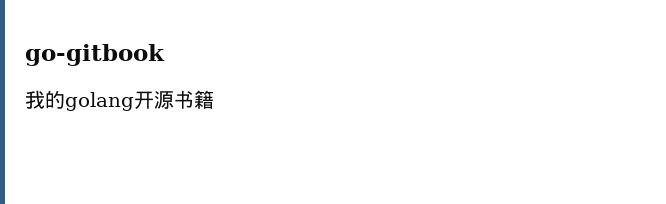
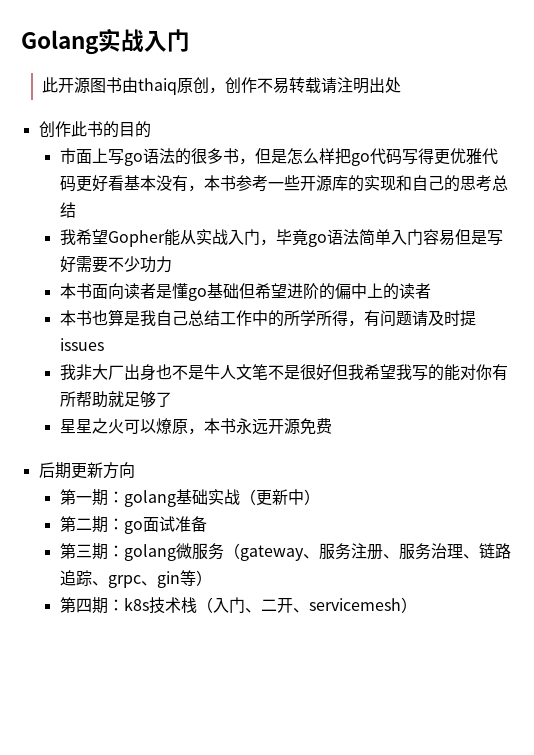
[25,44,165,66] [25,90,214,111] go-gitbook // 我的golang开源书籍 -> [21,28,190,55] [42,77,402,95] [38,121,151,138] [59,148,498,166] [59,175,508,192] [59,202,76,218] [59,229,503,247] [59,256,172,273] [59,283,431,301] [59,309,476,327] [59,338,104,351] [59,364,508,381] [59,391,172,408] [59,418,332,435] [38,462,135,479] [59,489,320,507] [59,516,207,534] [59,543,511,561] [59,570,212,588] [59,597,417,614] Golang实战入门 // 此开源图书由thaiq原创，创作不易转载请注明出处 // 创作此书的目的 // 市面上写go语法的很多书，但是怎么样把go代码写得更优雅代码更好看基本没有，本书参考一些开源库的实现和自己的思考总结 // 我希望Gopher能从实战入门，毕竟go语法简单入门容易但是写好需要不少功力 // 本书面向读者是懂go基础但希望进阶的偏中上的读者 // 本书也算是我自己总结工作中的所学所得，有问题请及时提issues // 我非大厂出身也不是牛人文笔不是很好但我希望我写的能对你有所帮助就足够了 // 星星之火可以燎原，本书永远开源免费 // 后期更新方向 // 第一期：golang基础实战（更新中） // 第二期：go面试准备 // 第三期：golang微服务（gateway、服务注册、服务治理、链路追踪、grpc、gin等） // 第四期：k8s技术栈（入门、二开、servicemesh）

